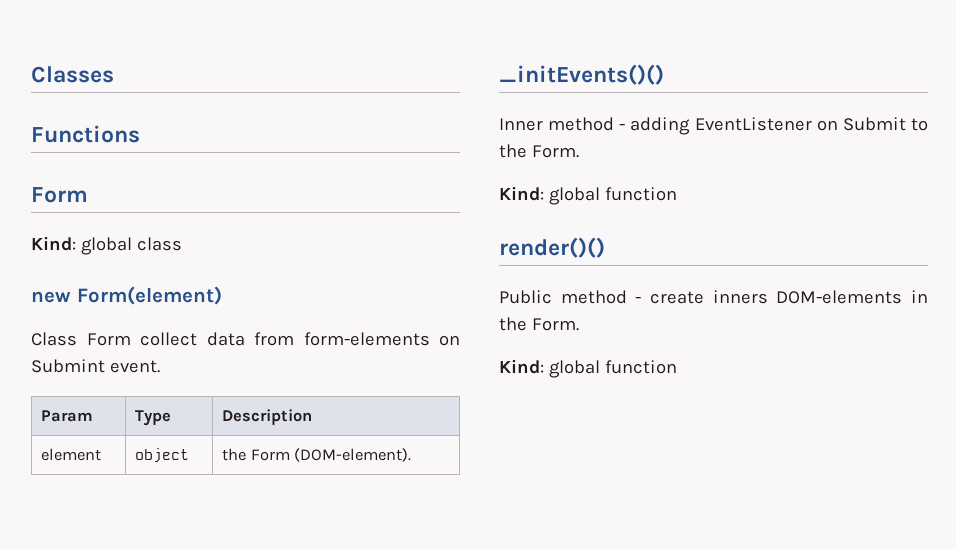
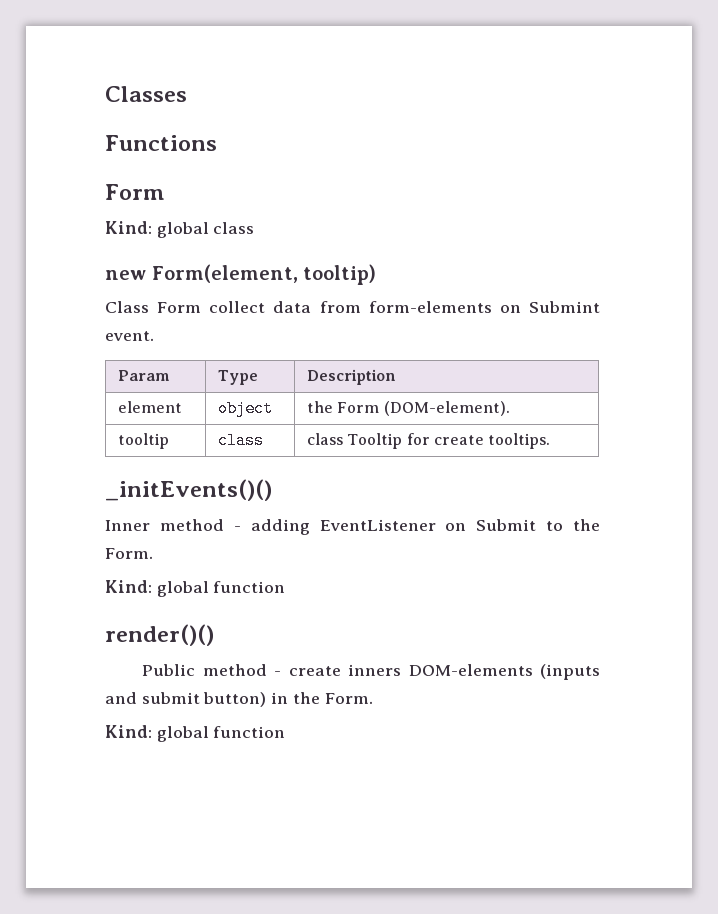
[76,286,222,305] Form(element) -> [151,264,377,285] Form(element, tooltip)
(412, 455) none -> [117,433,169,449] [217,432,264,449] [306,433,551,449] // tooltip | class | class Tooltip for create tooltips.
(903, 297) none -> [540,664,601,680] [105,692,267,707] (inputs and submit button)

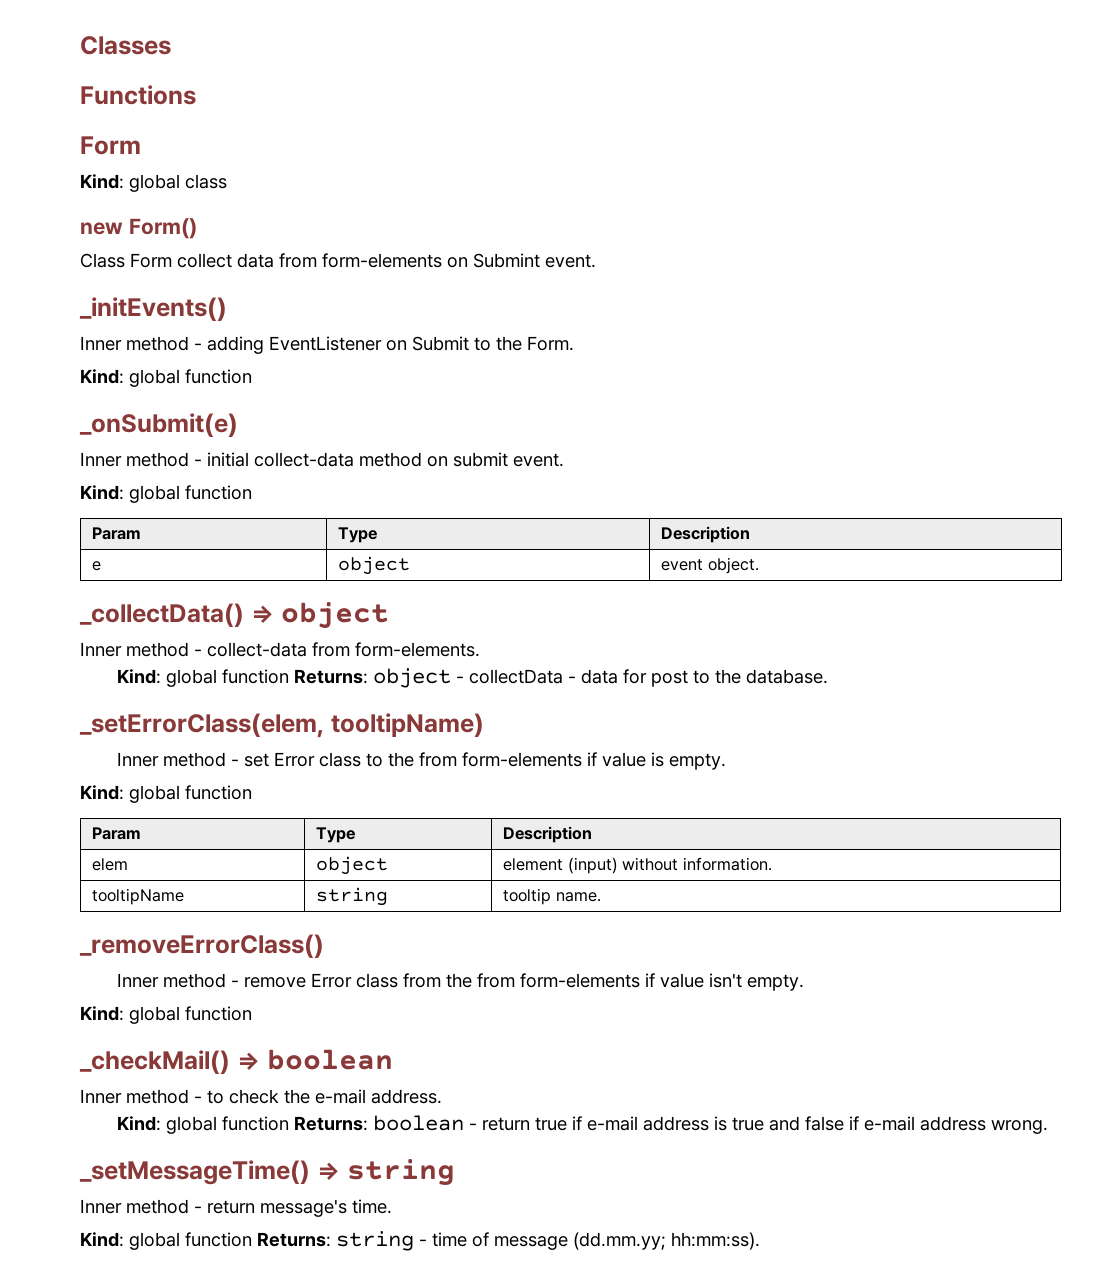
[151,264,377,285] Form(element, tooltip) -> [128,218,197,239] Form()
[117,370,170,381] [217,370,258,385] [306,369,396,385] [117,401,182,413] [217,400,273,417] [306,401,510,416] [117,433,169,449] [217,432,264,449] [306,433,551,449] [105,479,272,501] // Param | Type | Description // element | object | the Form (DOM-element). // tooltip | class | class Tooltip for create tooltips. // _initEvents()() -> [79,297,227,321] // _initEvents()
[105,624,214,646] [142,664,601,680] [105,692,373,707] [105,725,286,742] render()() // Public method - create inners DOM-elements (inputs and submit button) in the Form. // Kind: global function -> [79,413,238,437] [80,452,564,467] [80,485,252,503] [92,527,142,540] [338,527,378,543] [661,526,751,543] [92,561,102,571] [338,556,411,575] [661,557,759,574] [79,602,389,629] [80,642,480,657] [116,668,828,688] [79,713,484,738] [116,752,726,770] [80,785,252,803] [92,827,142,840] [316,827,356,843] [503,826,593,843] [92,858,129,871] [316,856,389,875] [503,857,772,874] [92,888,185,905] [316,887,389,906] [503,888,601,905] [79,934,324,958] [116,973,804,991] [80,1006,252,1024] [79,1049,393,1074] [80,1089,442,1104] [116,1115,1048,1134] [79,1159,455,1186] [80,1199,392,1217] [80,1231,760,1251] _onSubmit(e) // Inner method - initial collect-data method on submit event. // Kind: global function // Param | Type | Description // e | object | event object. // _collectData() ⇒ object // Inner method - collect-data from form-elements. // Kind: global function Returns: object - collectData - data for post to the database. // _setErrorClass(elem, tooltipName) // Inner method - set Error class to the from form-elements if value is empty. // Kind: global function // Param | Type | Description // elem | object | element (input) without information. // tooltipName | string | tooltip name. // _removeErrorClass() // Inner method - remove Error class from the from form-elements if value isn't empty. // Kind: global function // _checkMail() ⇒ boolean // Inner method - to check the e-mail address. // Kind: global function Returns: boolean - return true if e-mail address is true and false if e-mail address wrong. // _setMessageTime() ⇒ string // Inner method - return message's time. // Kind: global function Returns: string - time of message (dd.mm.yy; hh:mm:ss).

